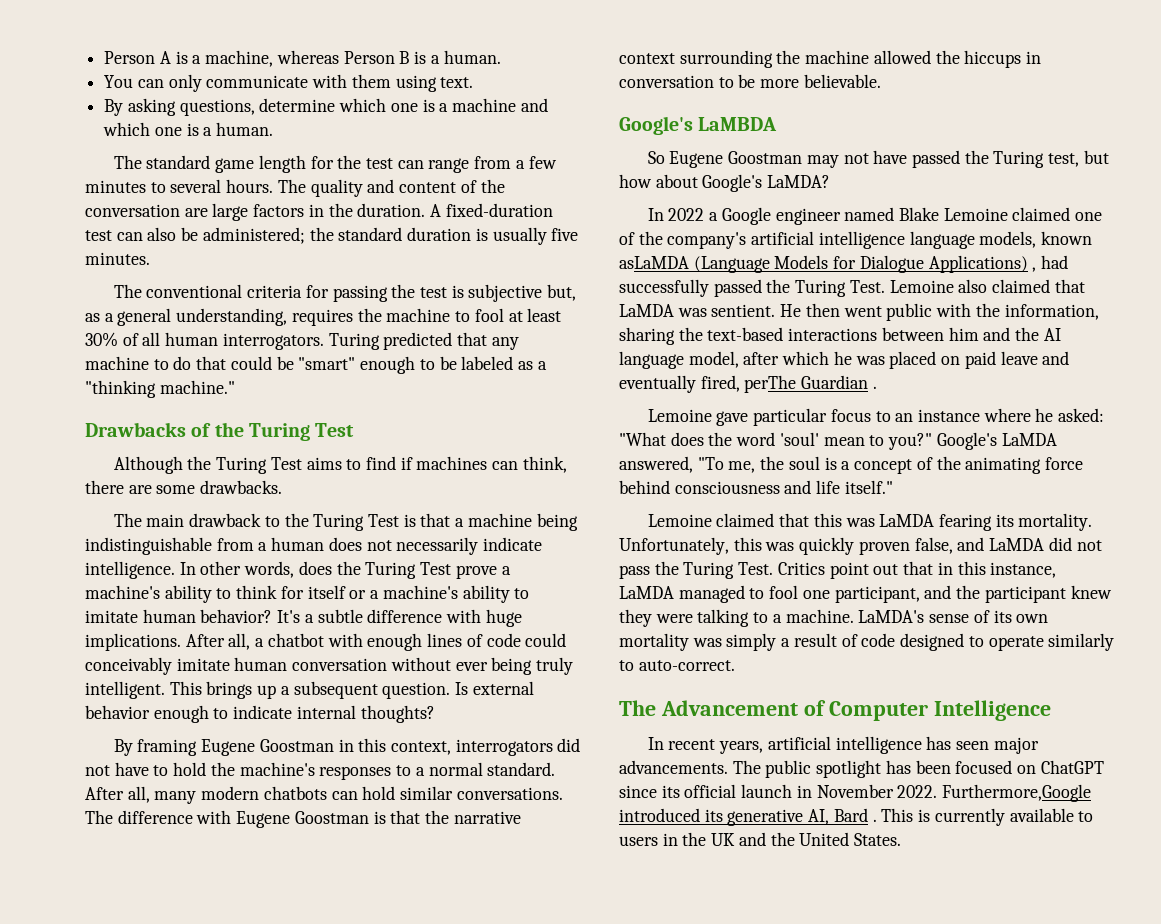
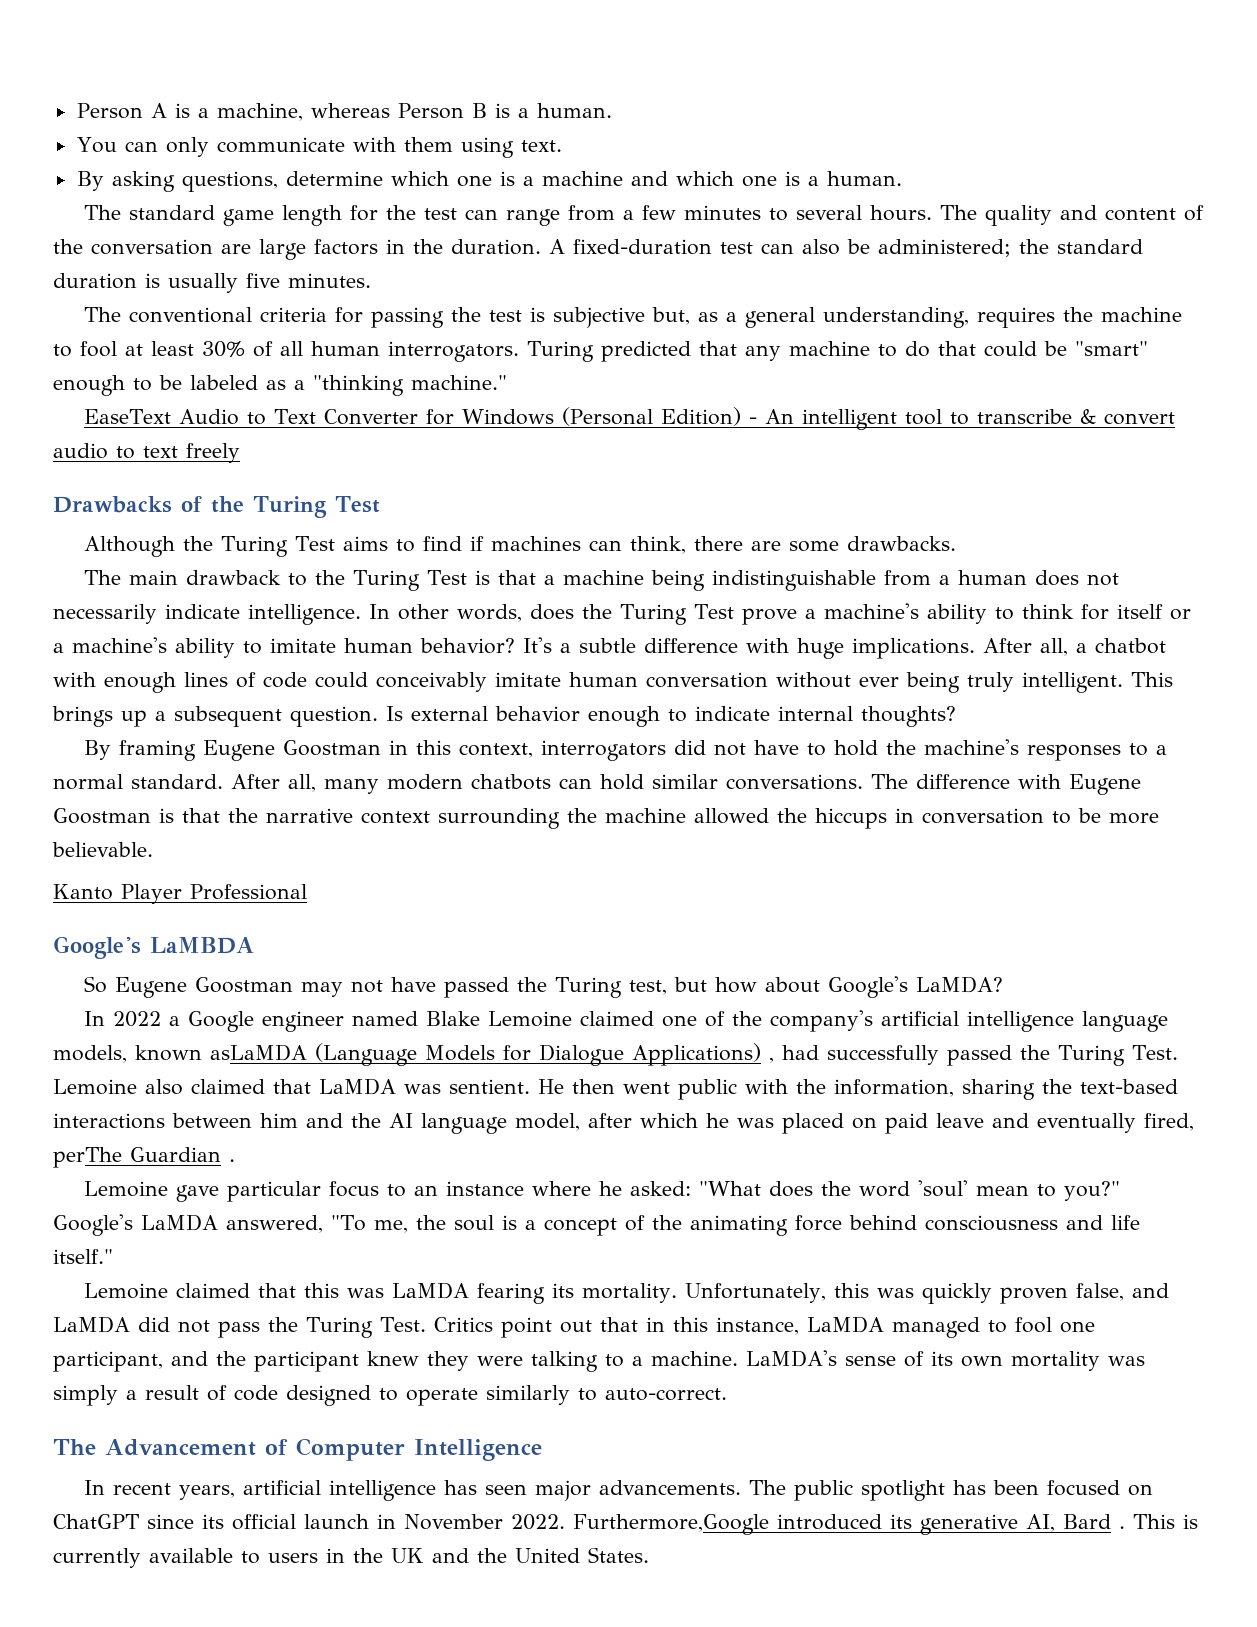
(235, 387) none -> [83,407,1175,430] [53,443,240,463] // EaseText Audio to Text Converter for Windows (Personal Edition) - An intelligent tool to transcribe & convert audio to text freely
(881, 81) none -> [53,884,307,904] // Kanto Player Professional

